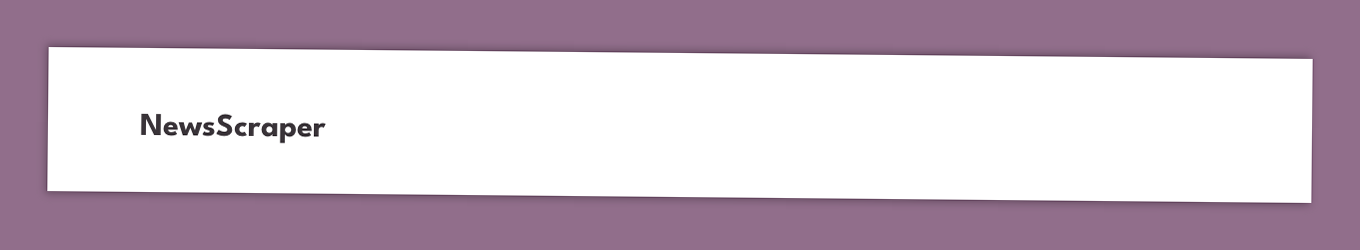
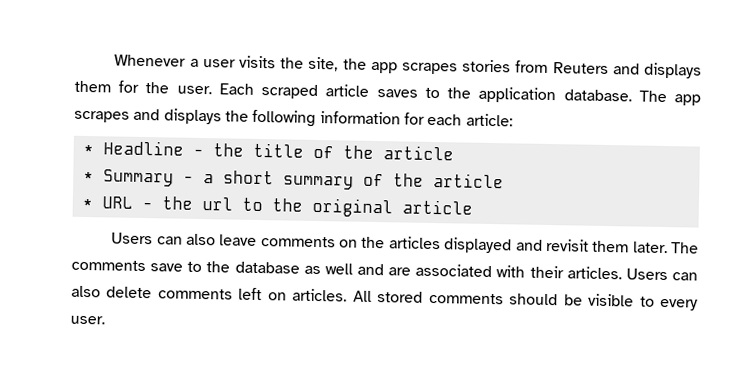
[139,112,327,144] NewsScraper -> [114,54,702,79] [74,80,701,106] [74,108,513,127] [82,140,454,161] [82,169,504,190] [81,196,473,218] [111,232,699,254] [71,259,698,281] [71,285,698,311] [70,315,105,325] Whenever a user visits the site, the app scrapes stories from Reuters and displays them for the user. Each scraped article saves to the application database. The app scrapes and displays the following information for each article: // * Headline - the title of the article // * Summary - a short summary of the article // * URL - the url to the original article // Users can also leave comments on the articles displayed and revisit them later. The comments save to the database as well and are associated with their articles. Users can also delete comments left on articles. All stored comments should be visible to every user.

